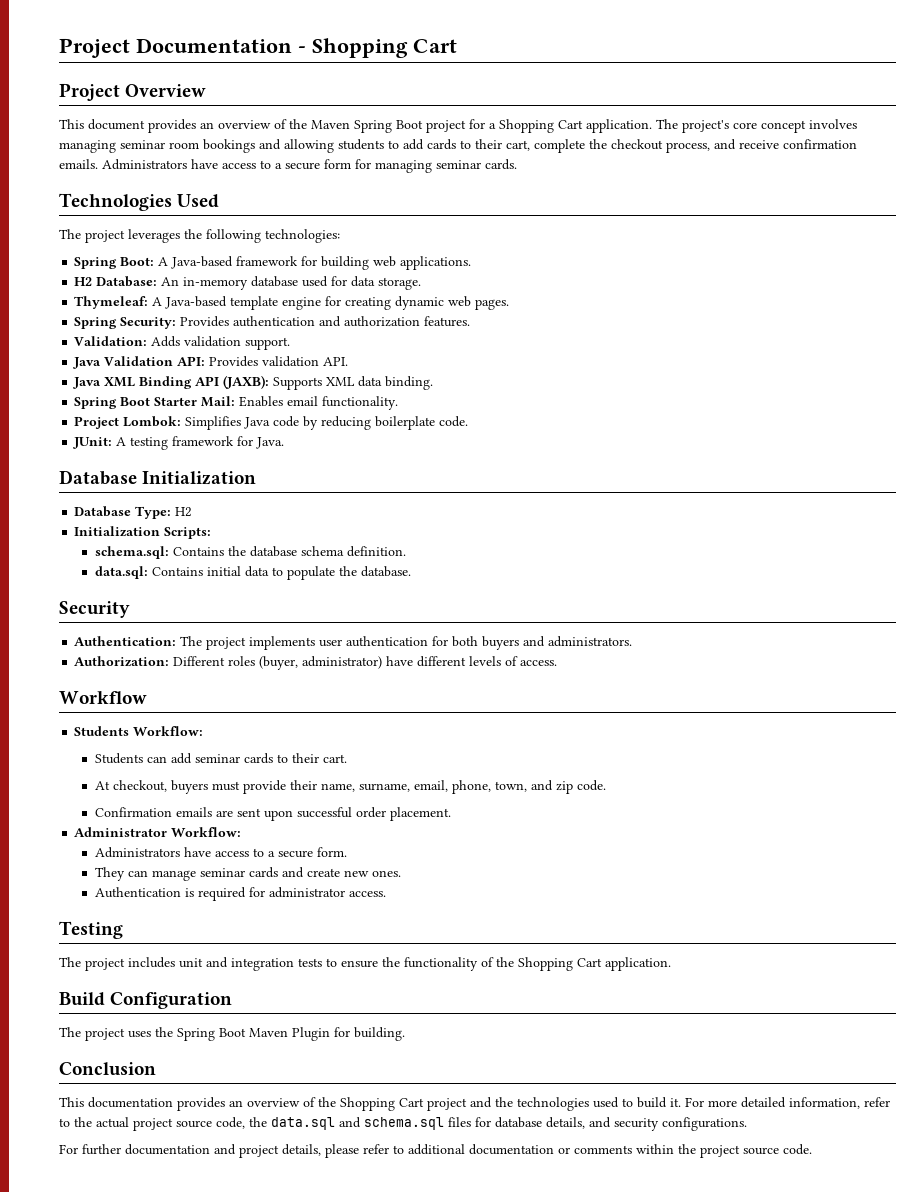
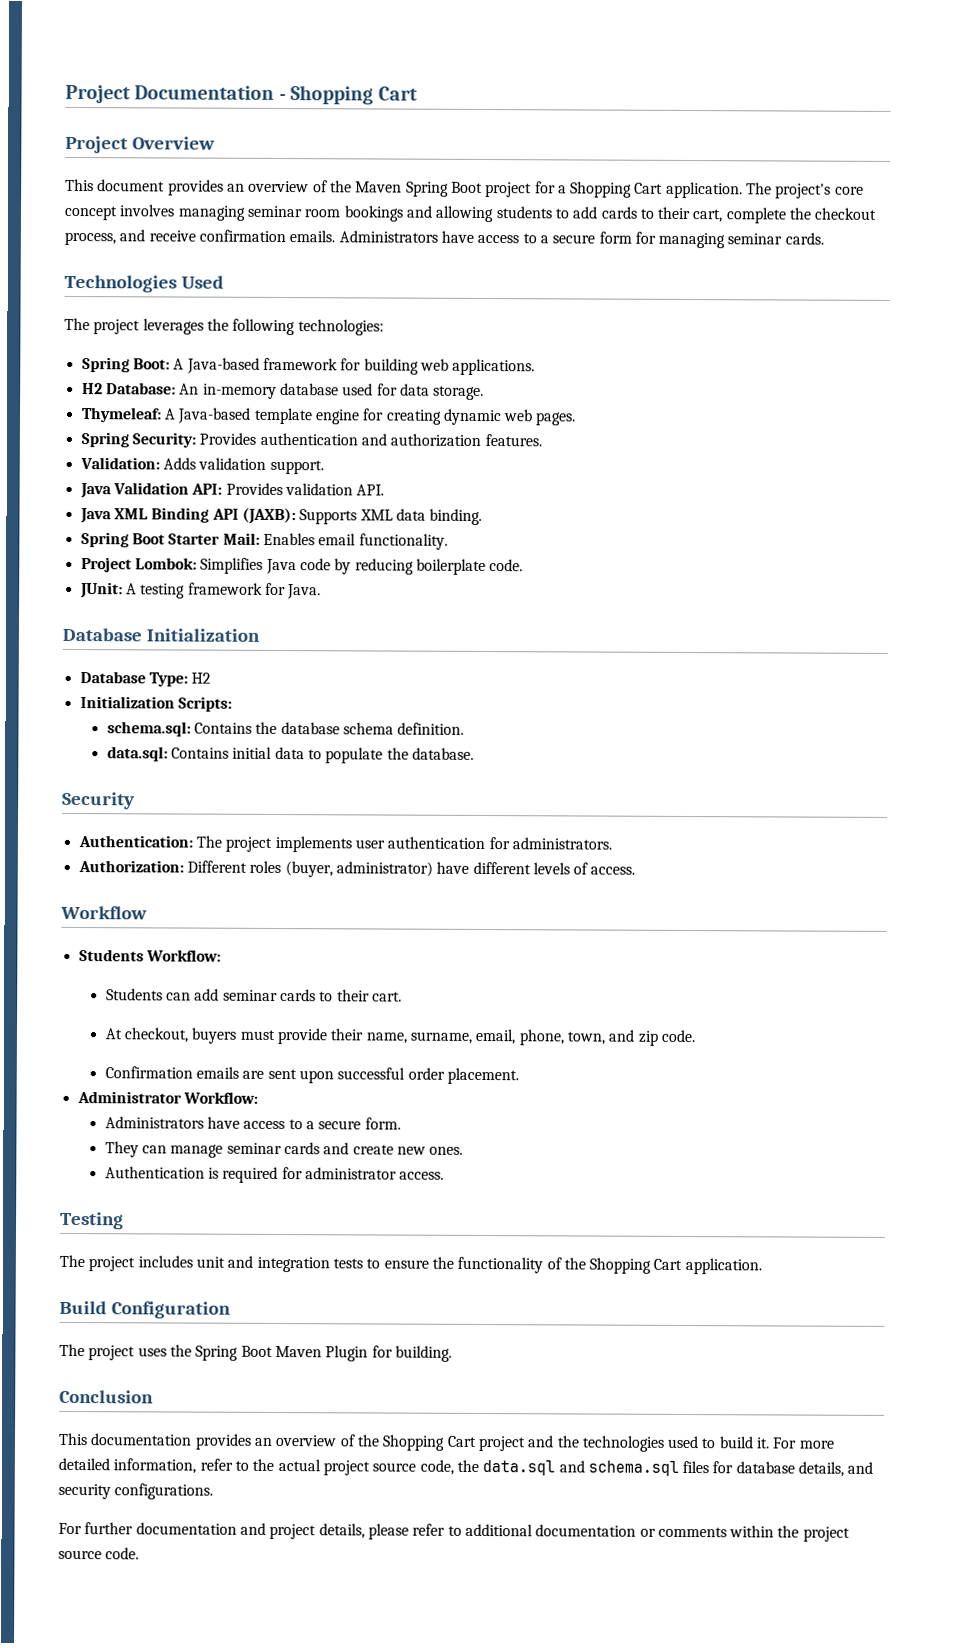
[452,636,546,650] both buyers and -> (510, 843) none

